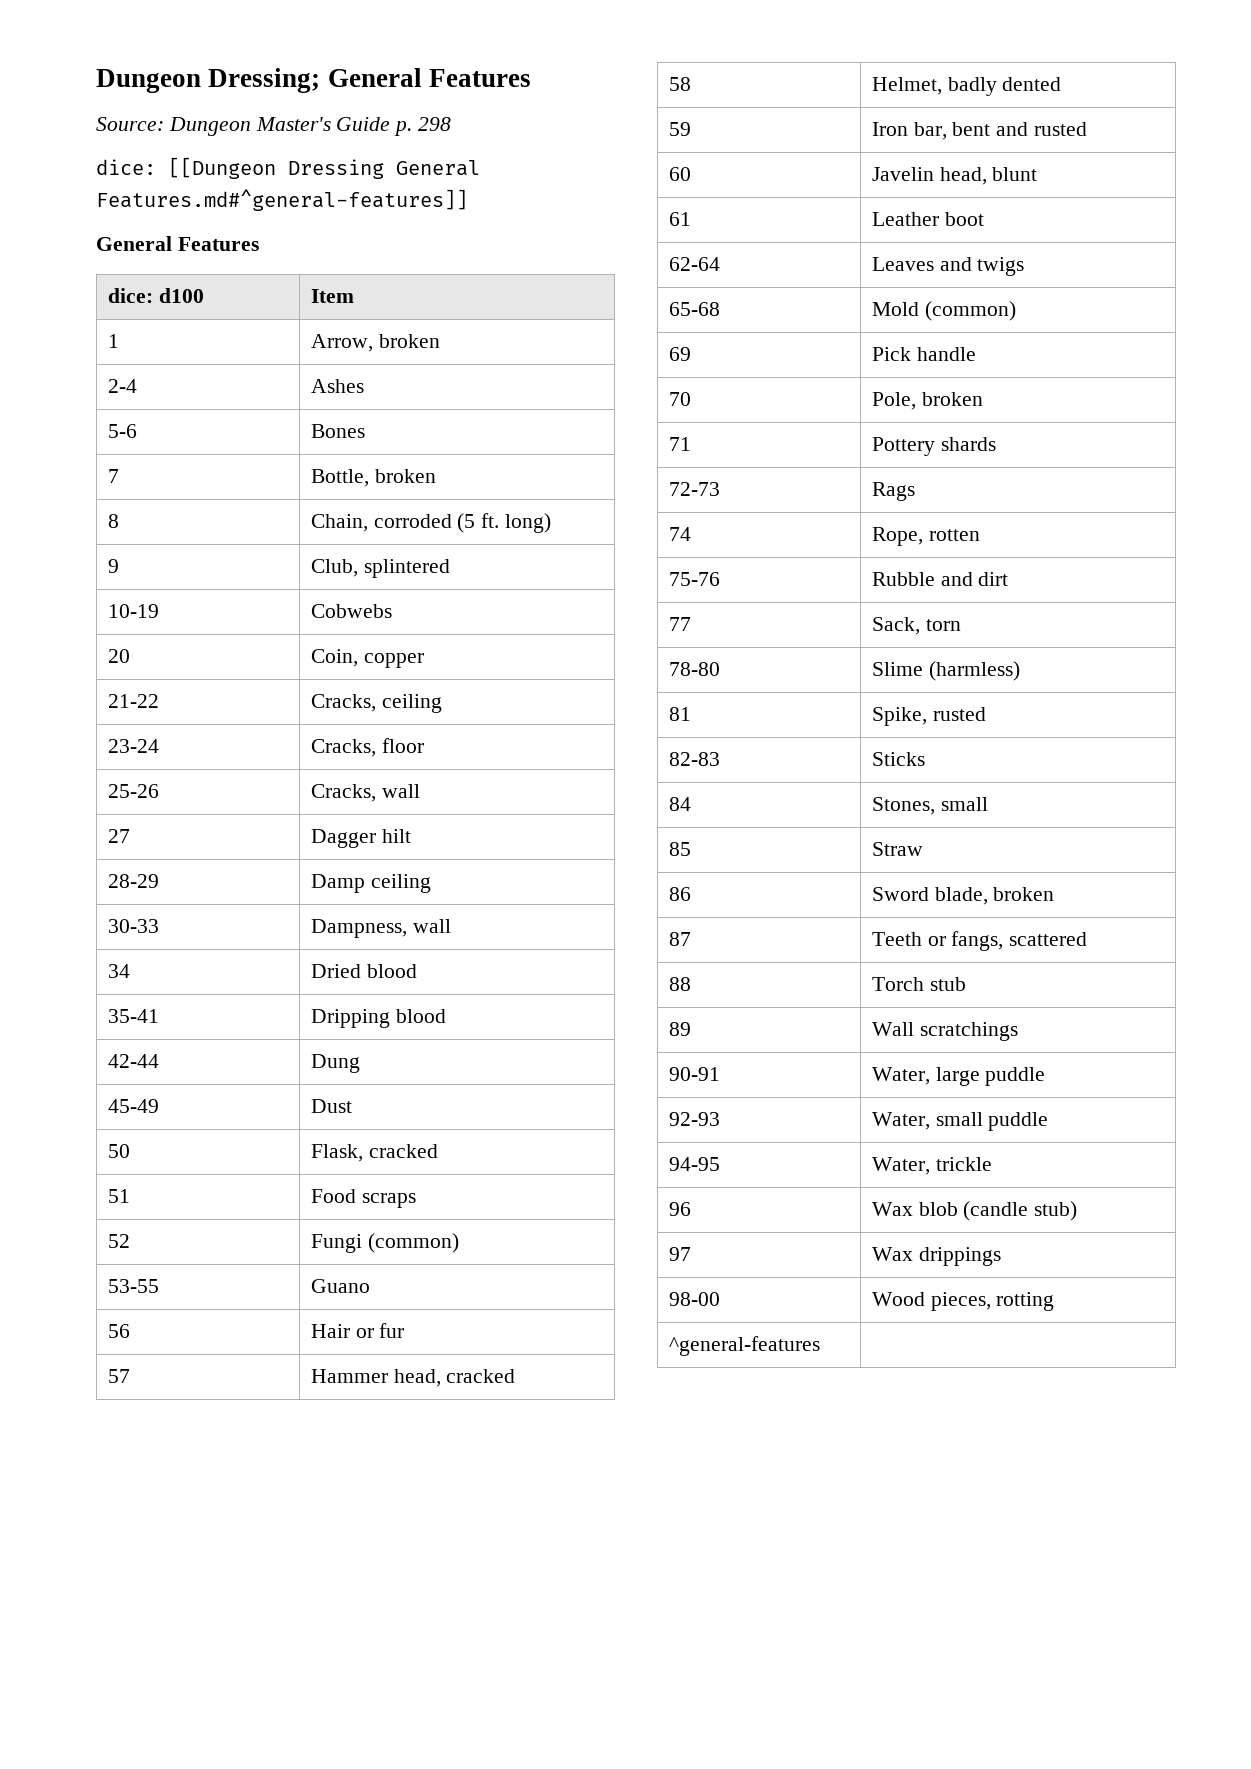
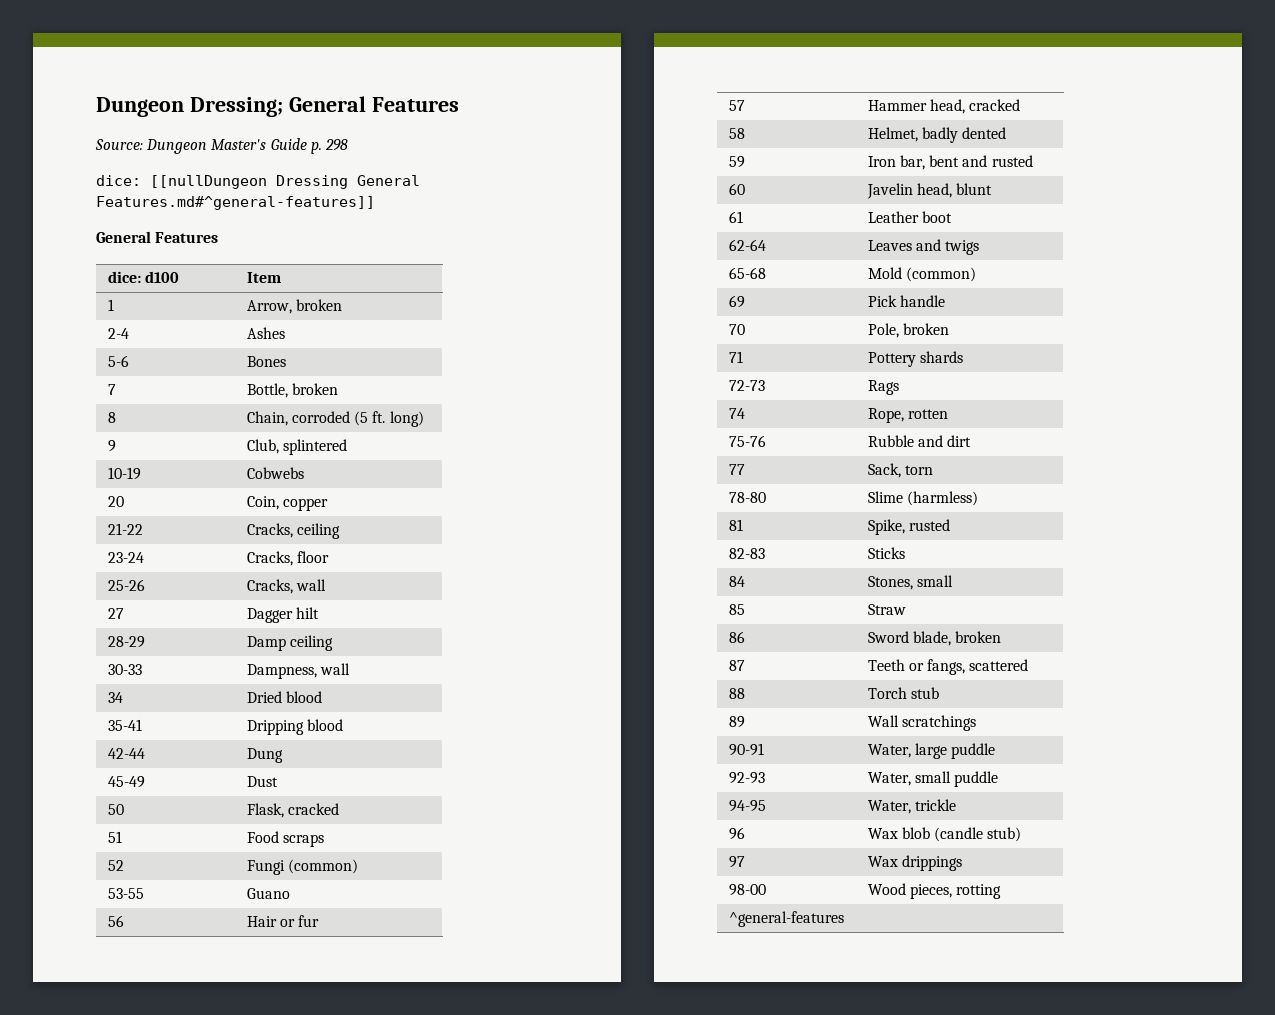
[168,157,276,179] [[Dungeon -> [150,175,267,189] [[nullDungeon

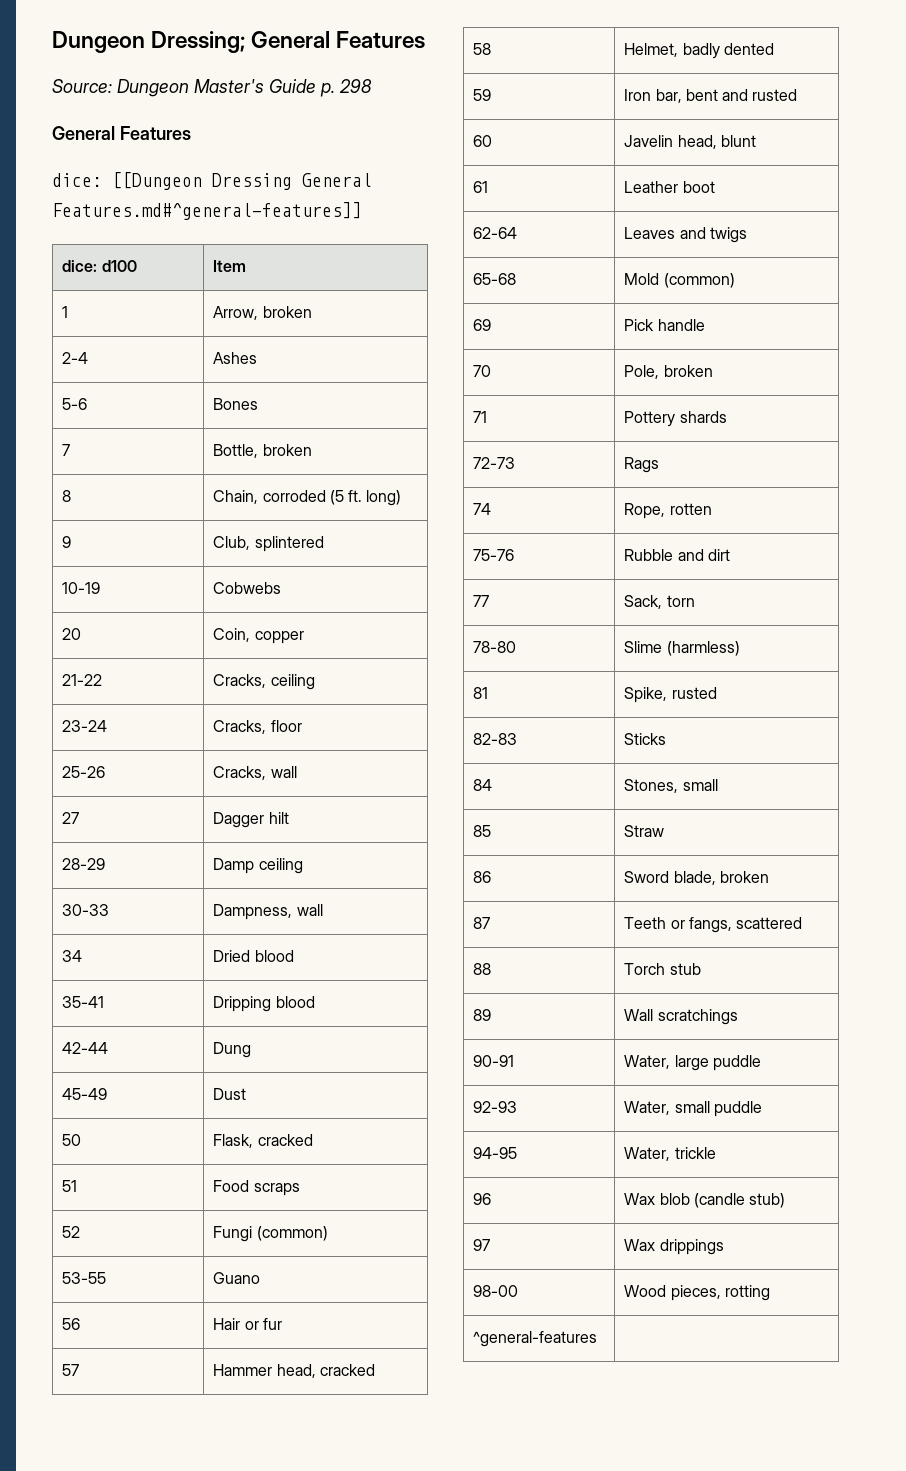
[96,175,267,189] // dice: [[nullDungeon -> [52,126,191,140] [52,172,202,190] // General Features // dice: [[Dungeon
[96,231,219,243] // General Features -> (362, 211) none

